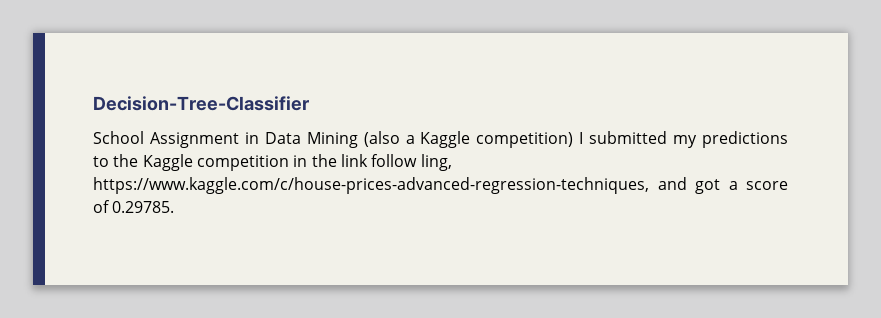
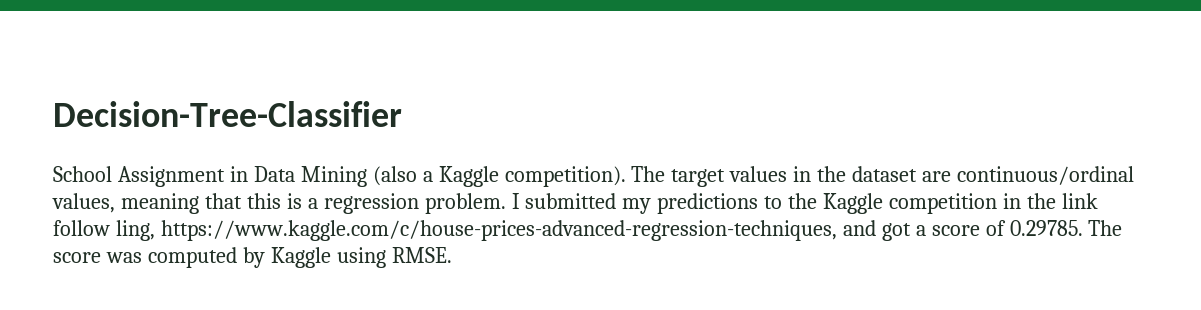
[476,132,574,148] competition) -> [504,166,1135,187] [52,193,506,214] competition). The target values in the dataset are continuous/ordinal values, meaning that this is a regression problem.
(175, 207) none -> [1088,220,1123,236] [53,247,452,268] The score was computed by Kaggle using RMSE.

